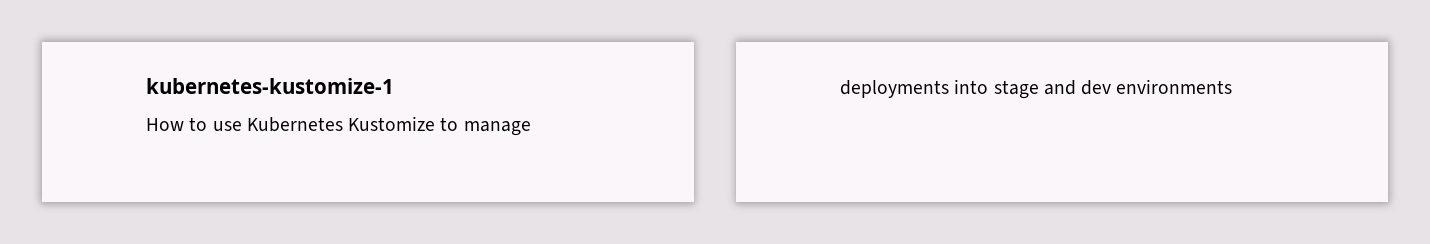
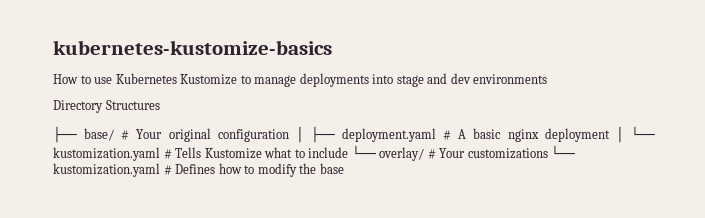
[146,78,394,94] kubernetes-kustomize-1 -> [53,40,332,55] kubernetes-kustomize-basics
(1233, 86) none -> [53,100,160,113] [53,126,655,143] [53,145,576,161] [53,163,344,177] // Directory Structures // ├── base/ # Your original configuration │ ├── deployment.yaml # A basic nginx deployment │ └── kustomization.yaml # Tells Kustomize what to include └── overlay/ # Your customizations └── kustomization.yaml # Defines how to modify the base

